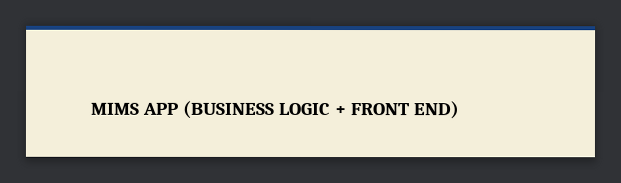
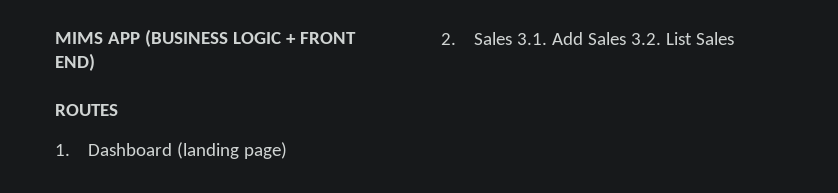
(459, 110) none -> [55,104,118,116] [55,142,287,159] [441,32,734,45] // ROUTES // 1. Dashboard (landing page) // 2. Sales 3.1. Add Sales 3.2. List Sales

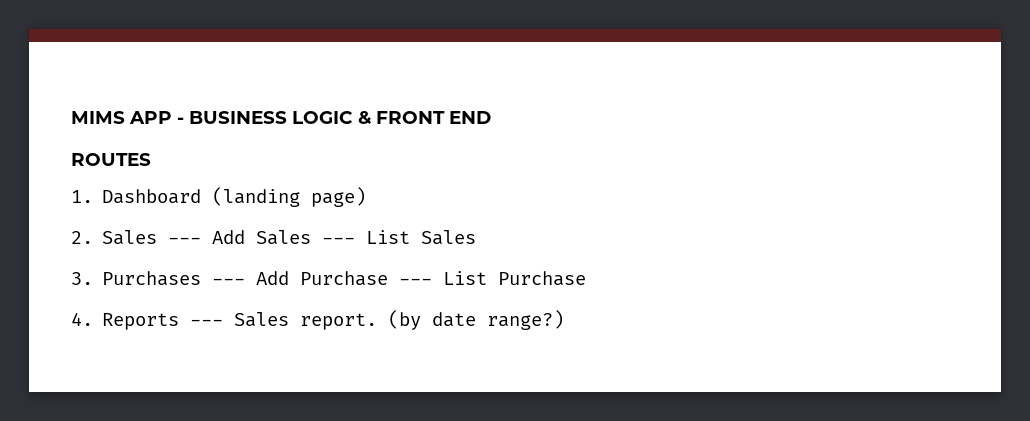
[144,29,356,47] [55,53,95,71] (BUSINESS LOGIC + FRONT END) -> [177,111,491,124] - BUSINESS LOGIC & FRONT END
[516,33,547,45] 3.1. -> [168,237,202,244] ---
[630,33,661,45] 3.2. -> [322,237,356,244] ---
(734, 38) none -> [71,271,587,286] [71,310,565,330] // 3. Purchases --- Add Purchase --- List Purchase // 4. Reports --- Sales report. (by date range?)

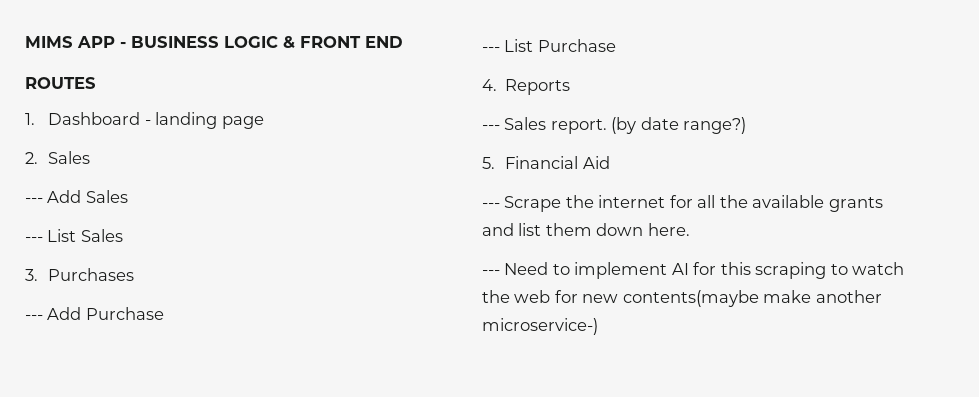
[212,187,367,207] (landing page) -> [144,112,264,129] - landing page
(158, 237) none -> (91, 157) //
(312, 237) none -> (128, 196) //
(202, 278) none -> (135, 274) //
(389, 278) none -> (164, 313) //
(180, 321) none -> (571, 87) //
(565, 320) none -> [482,156,610,169] [482,195,883,212] [482,223,690,236] [482,262,905,279] [482,290,882,307] [482,318,598,335] // 5. Financial Aid // --- Scrape the internet for all the available grants and list them down here. // --- Need to implement AI for this scraping to watch the web for new contents(maybe make another microservice-)

